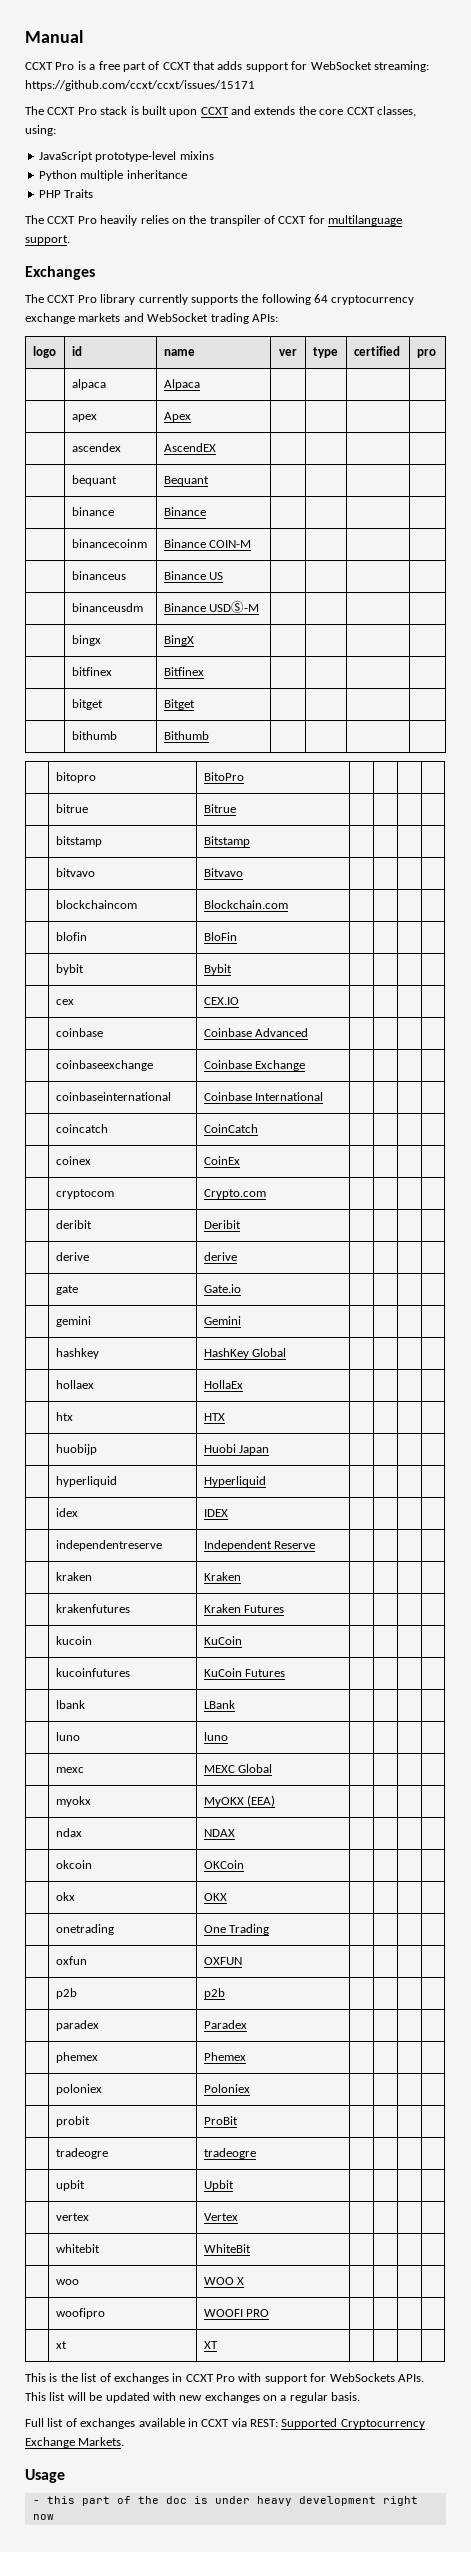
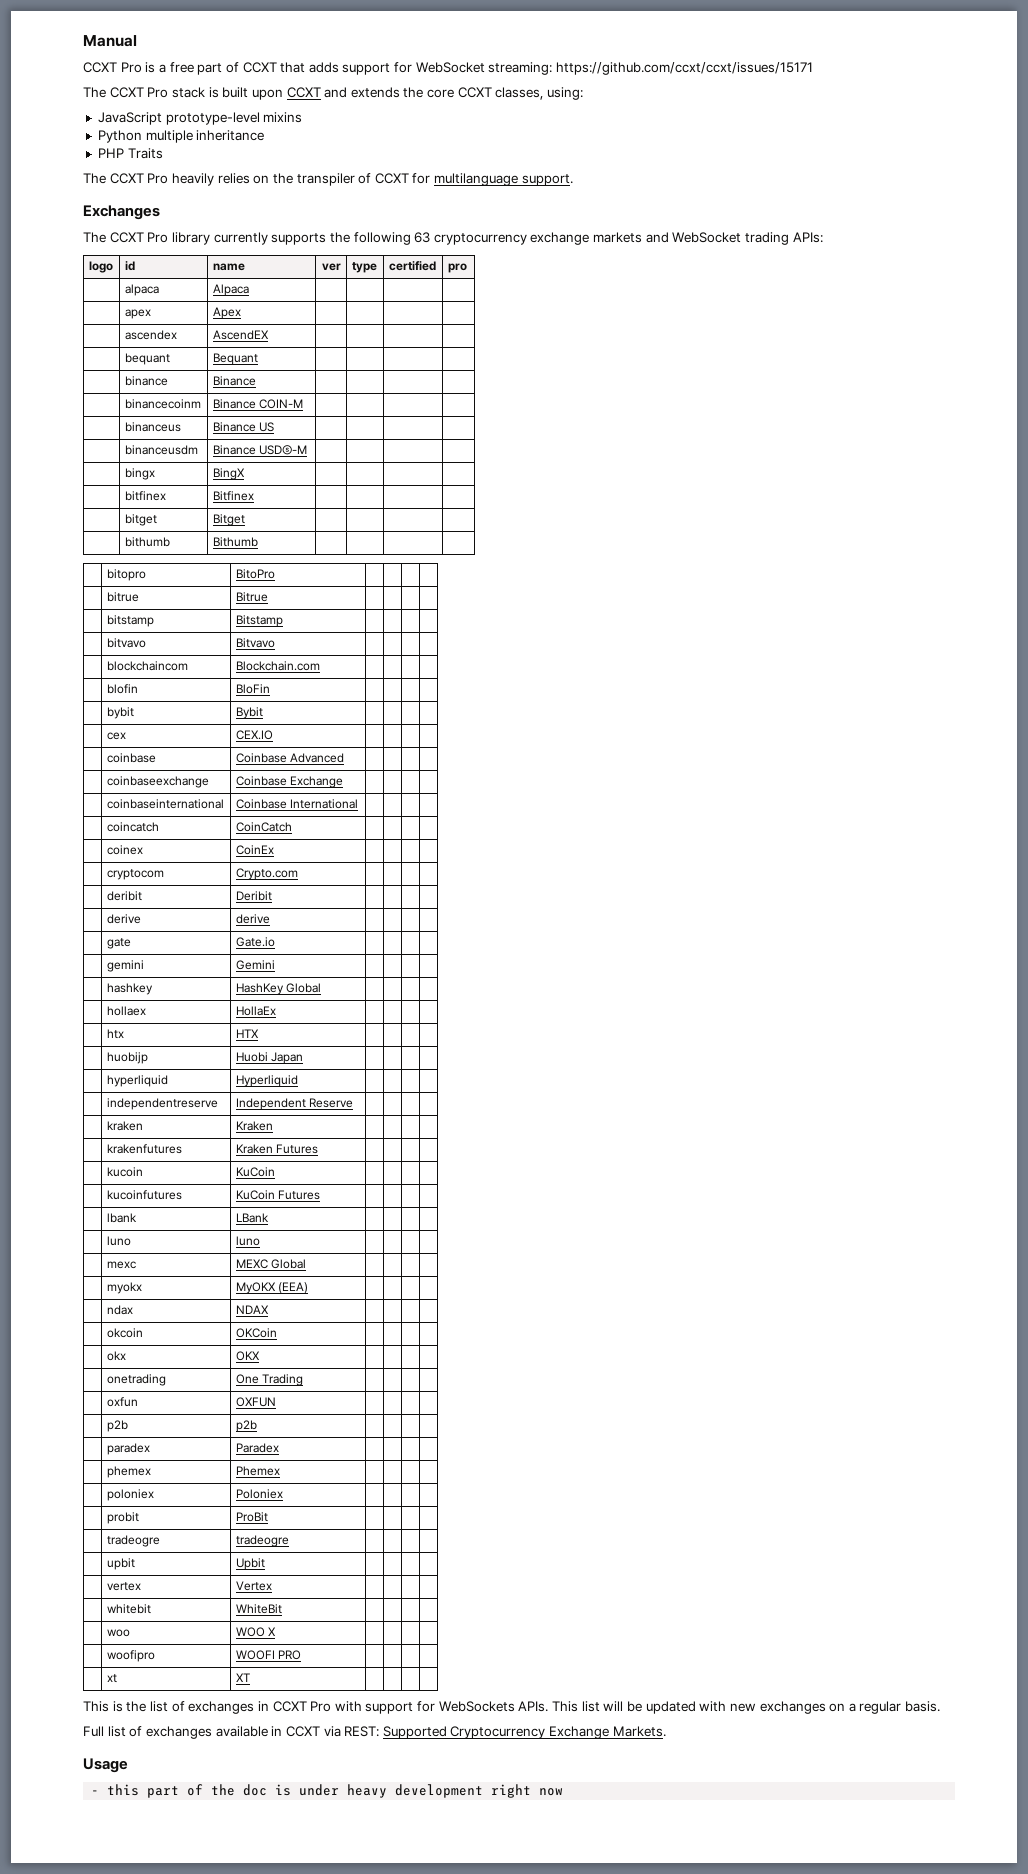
[314,294,328,303] 64 -> [414,232,431,243] 63
[55,1508,78,1517] [203,1509,228,1517] // | idex | IDEX | | | | -> (298, 1081) none

